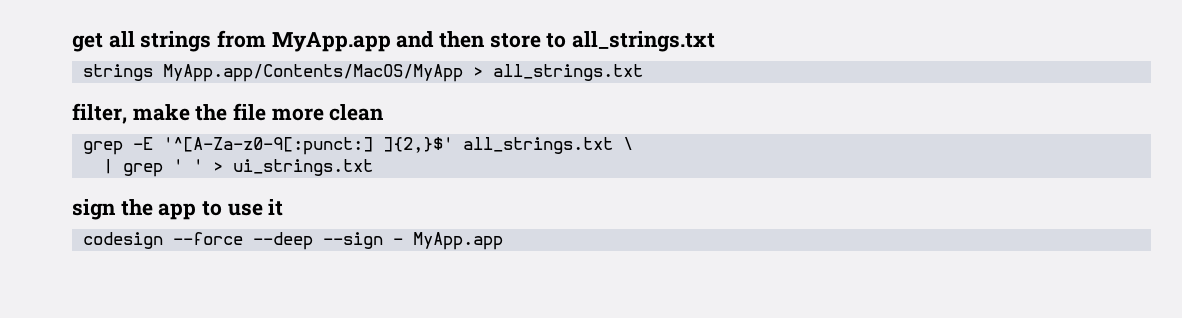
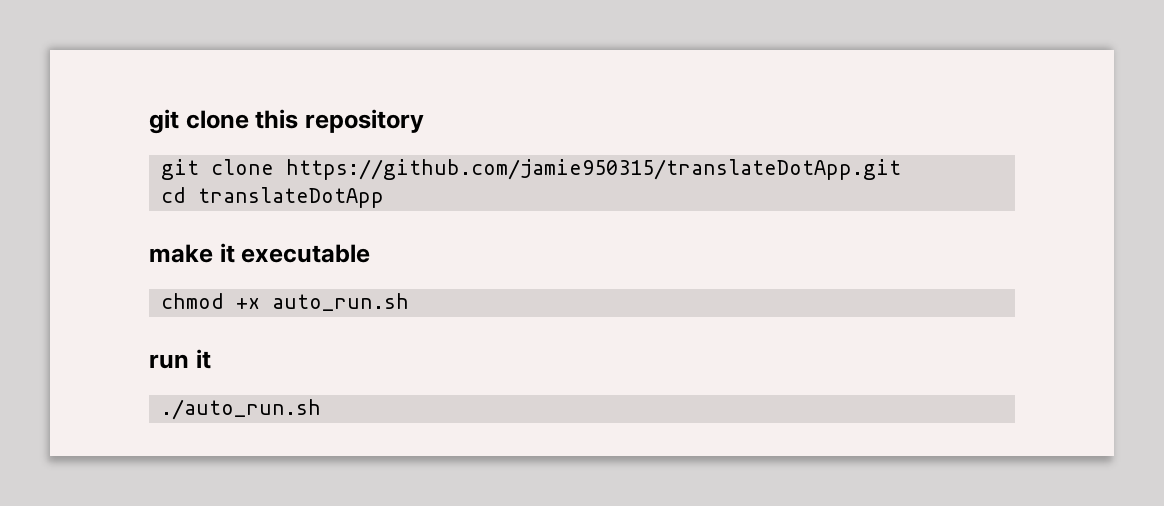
[72,30,716,52] [82,64,643,82] [72,103,385,124] [82,137,633,155] [102,159,373,177] [72,199,284,220] [82,232,503,250] get all strings from MyApp.app and then store to all_strings.txt // strings MyApp.app/Contents/MacOS/MyApp > all_strings.txt // filter, make the file more clean // grep -E '^[A-Za-z0-9[:punct:] ]{2,}$' all_strings.txt \ // | grep ' ' > ui_strings.txt // sign the app to use it // codesign --force --deep --sign - MyApp.app -> [149,109,424,134] [161,159,902,180] [161,187,385,208] [149,243,371,263] [161,293,410,311] [149,349,211,369] [161,399,322,420] git clone this repository // git clone https://github.com/jamie950315/translateDotApp.git // cd translateDotApp // make it executable // chmod +x auto_run.sh // run it // ./auto_run.sh

